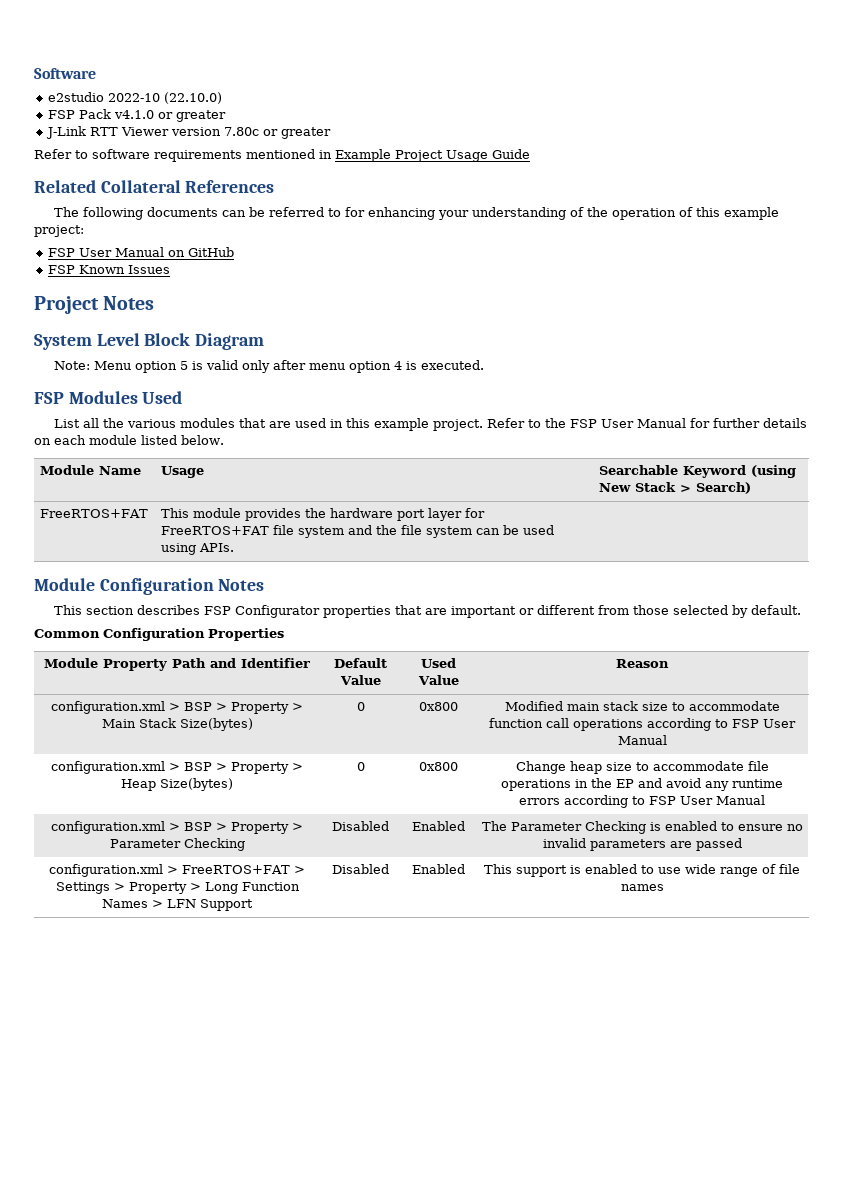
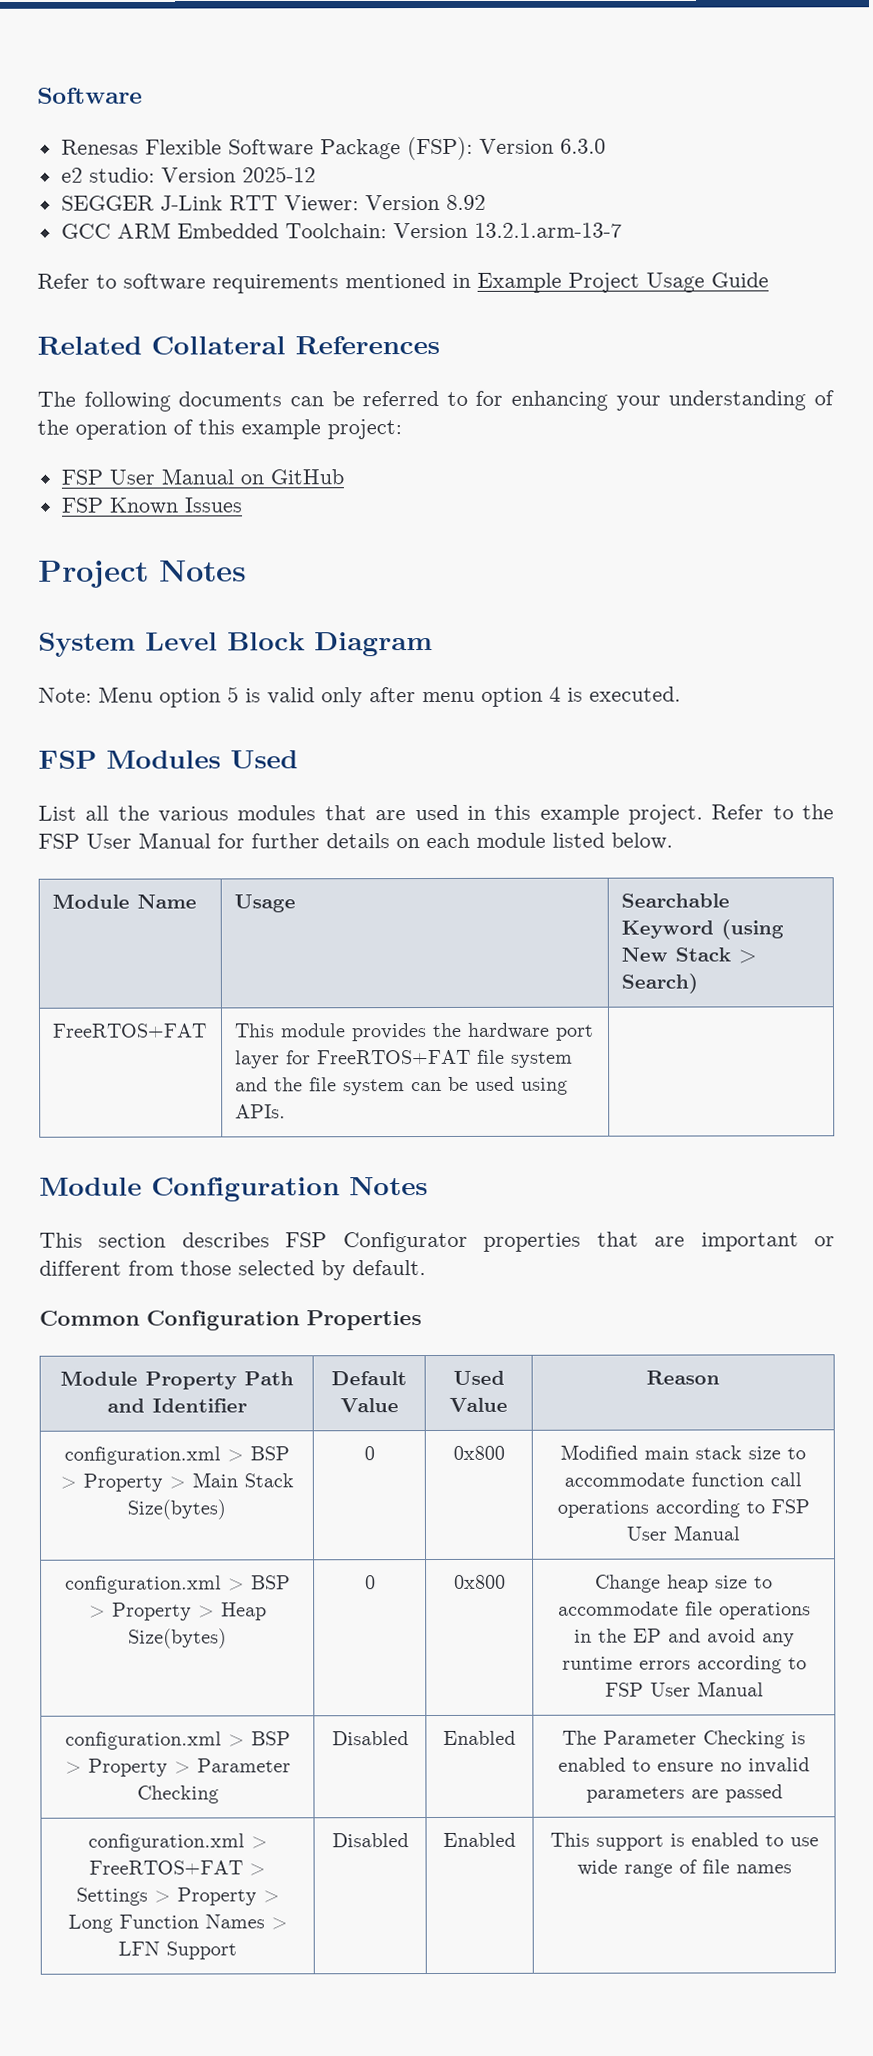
[48,92,223,104] [48,109,227,122] [46,126,332,139] e2studio 2022-10 (22.10.0) // FSP Pack v4.1.0 or greater // J-Link RTT Viewer version 7.80c or greater -> [60,136,606,161] [60,166,316,183] [60,194,486,213] [60,222,622,239] Renesas Flexible Software Package (FSP): Version 6.3.0 // e2 studio: Version 2025-12 // SEGGER J-Link RTT Viewer: Version 8.92 // GCC ARM Embedded Toolchain: Version 13.2.1.arm-13-7

